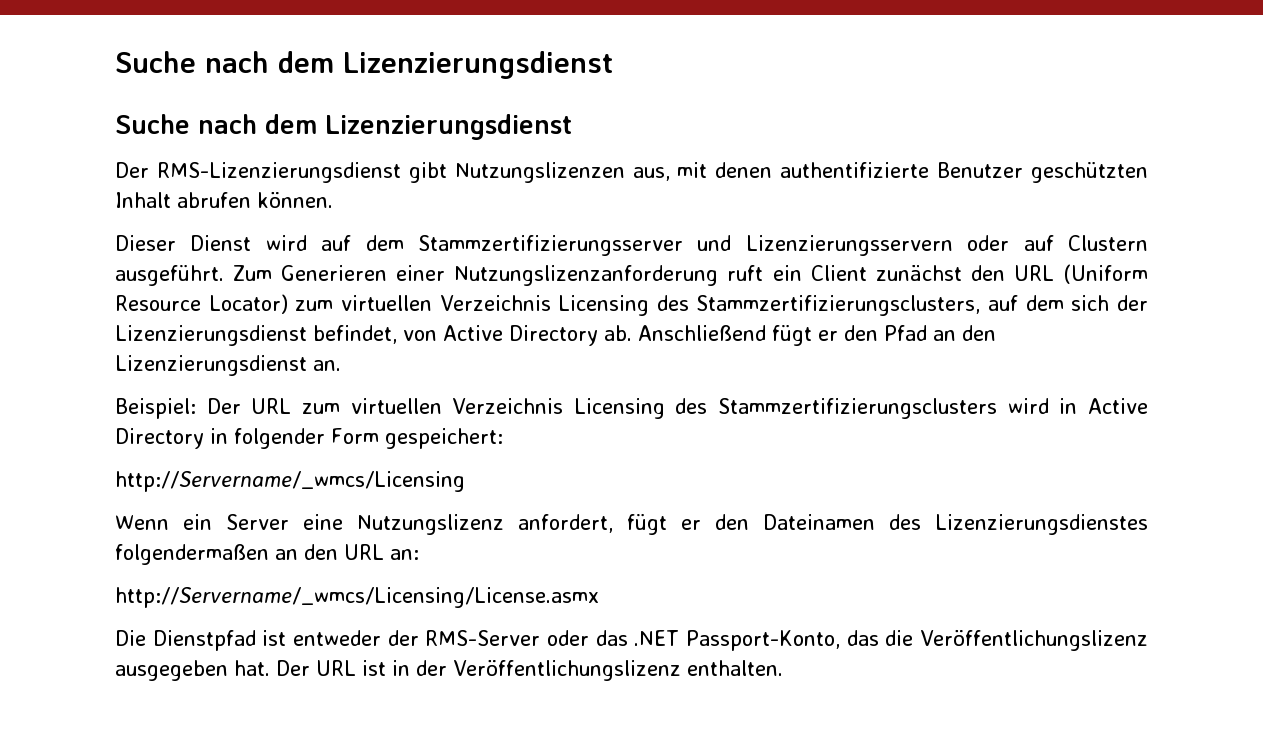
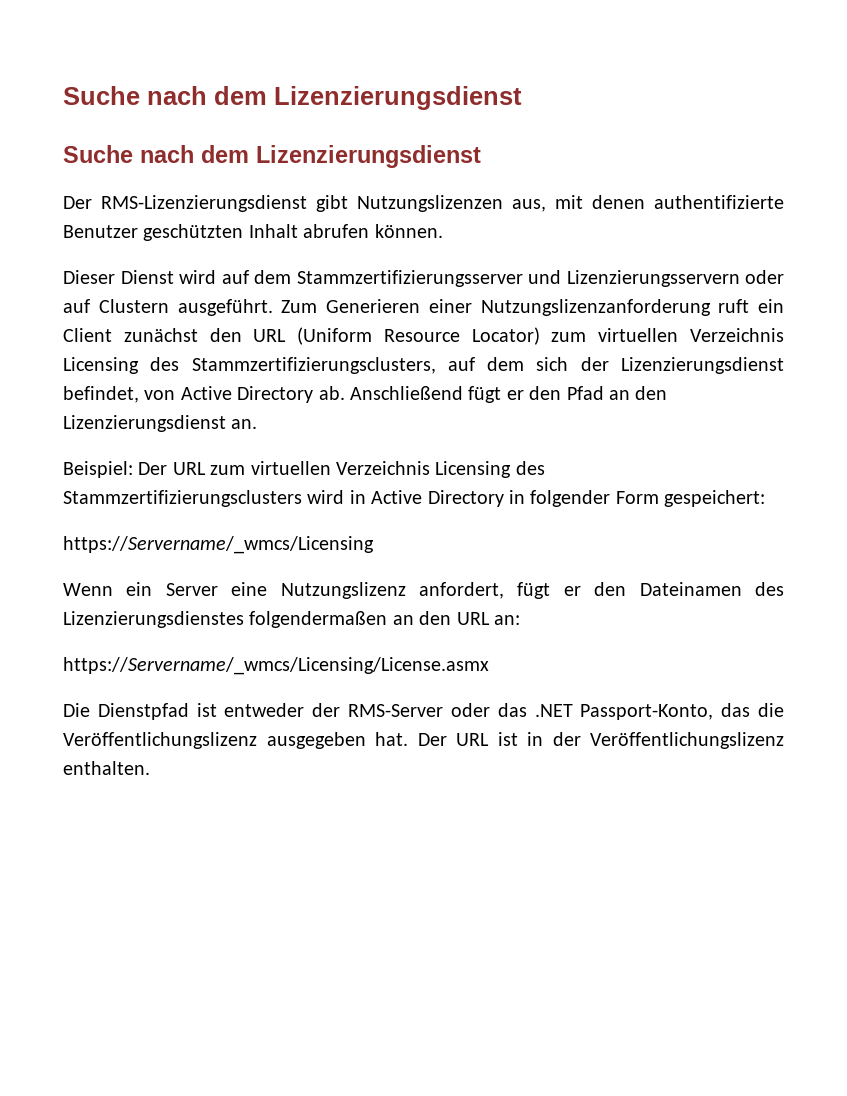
[115,471,465,492] http://Servername/_wmcs/Licensing -> [63,536,374,554] https://Servername/_wmcs/Licensing
[115,587,599,608] http://Servername/_wmcs/Licensing/License.asmx -> [63,657,489,675] https://Servername/_wmcs/Licensing/License.asmx

